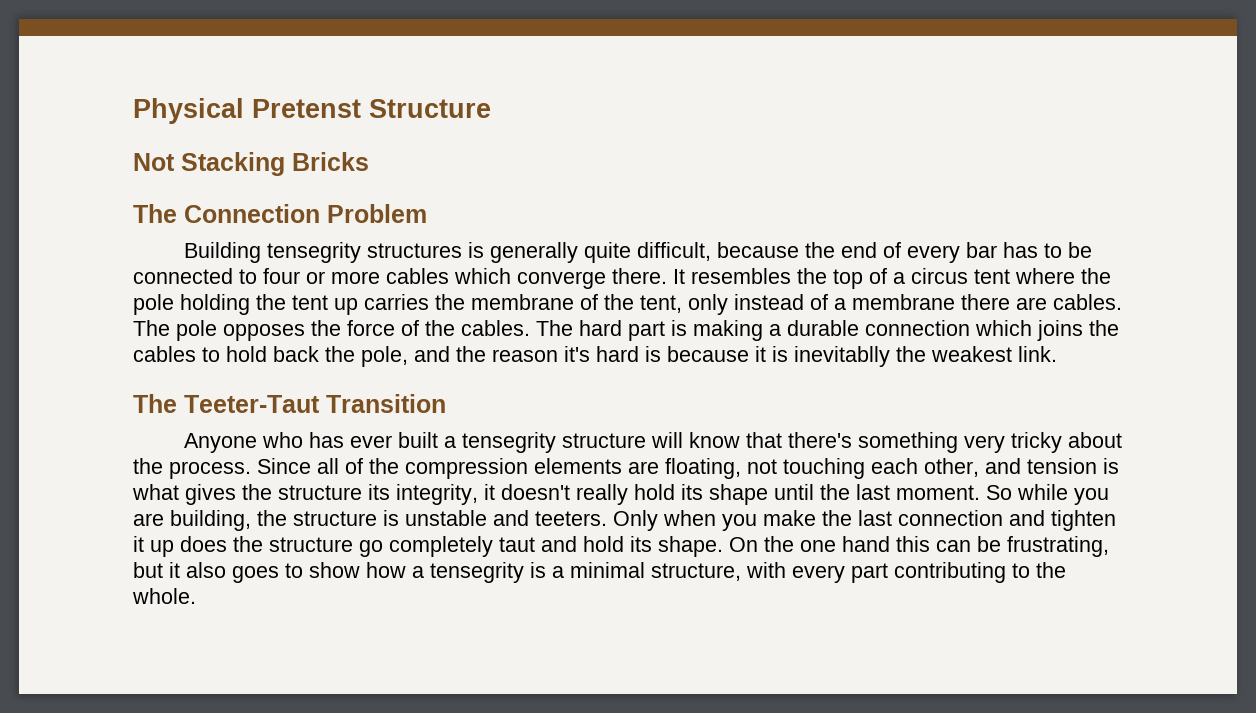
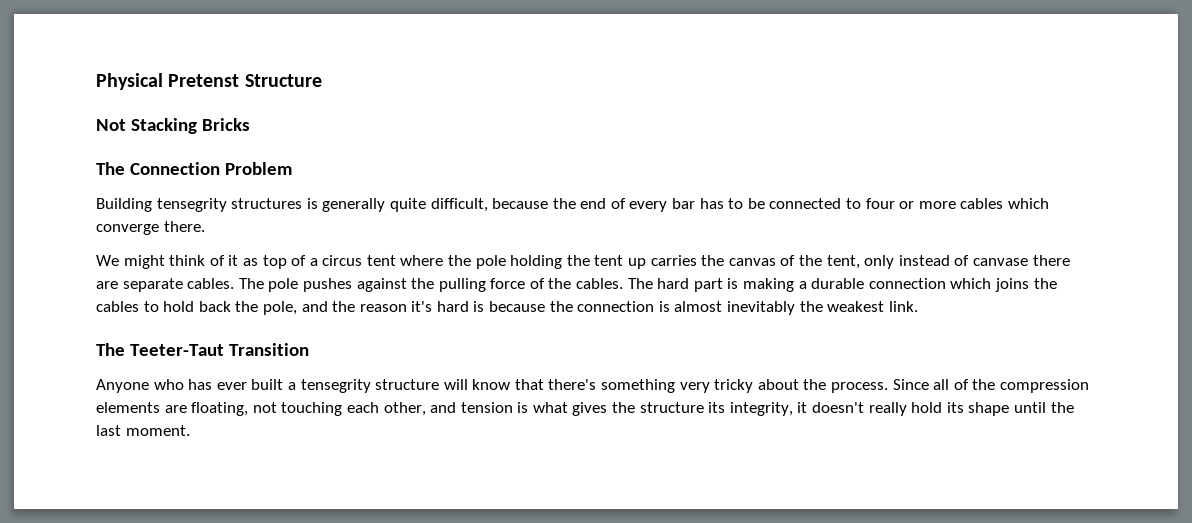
[673,268,827,284] It resembles the -> [96,255,258,269] // We might think of it as
[471,294,574,310] membrane -> [728,258,776,266] canvas
[834,294,955,310] a membrane -> [972,258,1028,266] canvase
(1047, 303) none -> [122,278,183,292] separate
[223,320,341,341] opposes the -> [302,278,486,292] pushes against the pulling
[755,346,890,367] it is inevitablly -> [549,301,796,315] the connection is almost inevitably
[986,484,1109,505] [133,510,1116,531] [133,536,1109,557] [133,562,1066,583] [132,588,196,604] So while you are building, the structure is unstable and teeters. Only when you make the last connection and tighten it up does the structure go completely taut and hold its shape. On the one hand this can be frustrating, but it also goes to show how a tensegrity is a minimal structure, with every part contributing to the whole. -> (190, 430) none

